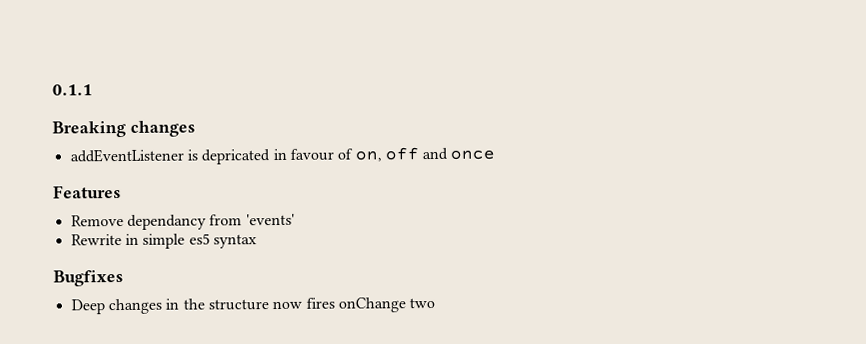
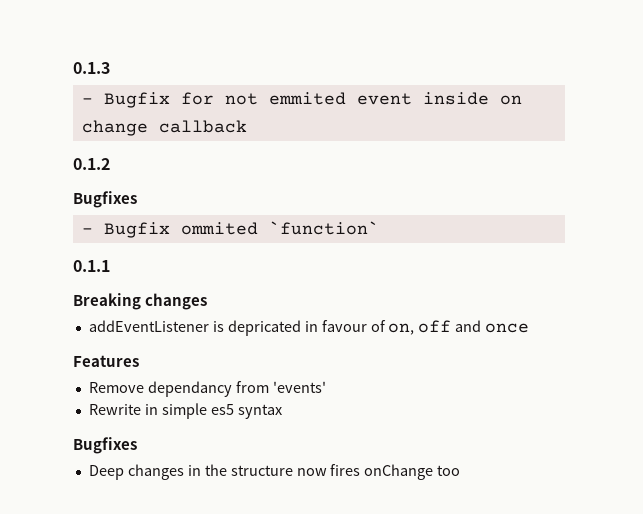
(52, 90) none -> [73,62,110,74] [81,92,522,108] [81,120,247,136] [73,158,110,170] [73,191,137,208] [81,221,379,238] 0.1.3 // - Bugfix for not emmited event inside on change callback // 0.1.2 // Bugfixes // - Bugfix ommited `function` //
[409,297,436,309] two -> [437,465,461,476] too

